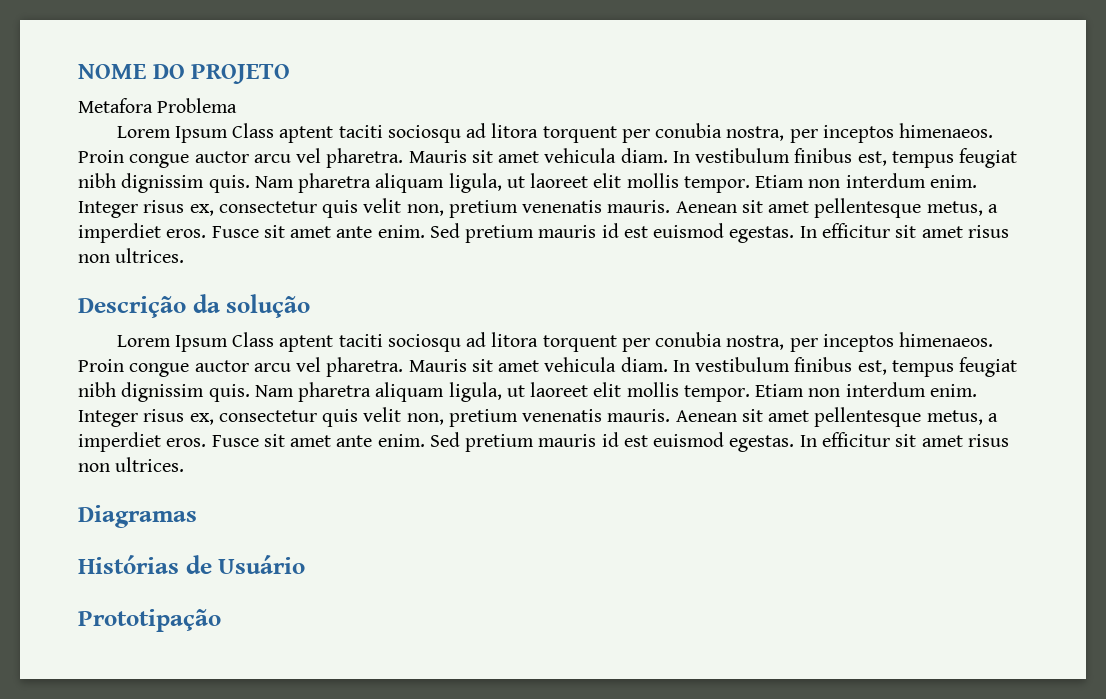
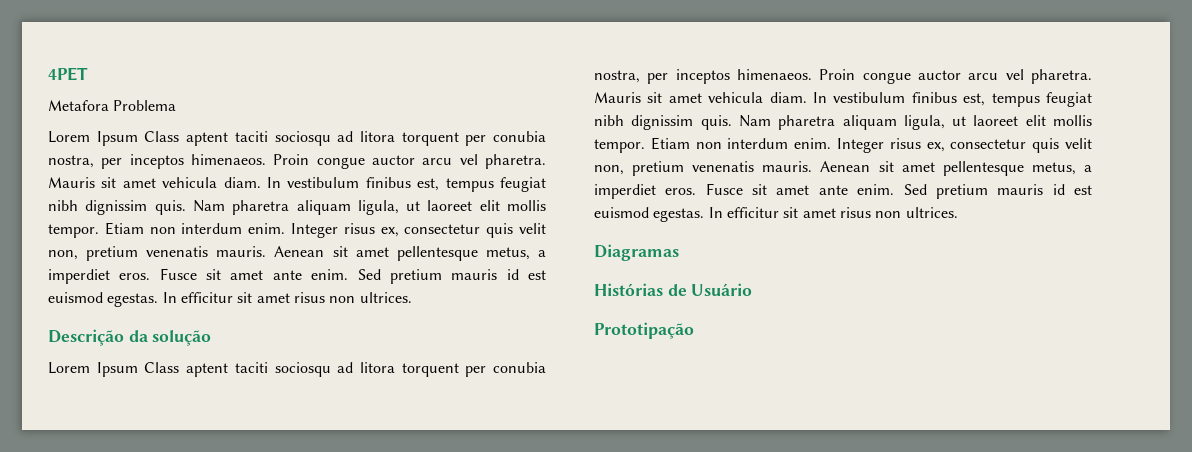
[78,64,291,84] NOME DO PROJETO -> [48,67,88,81] 4PET

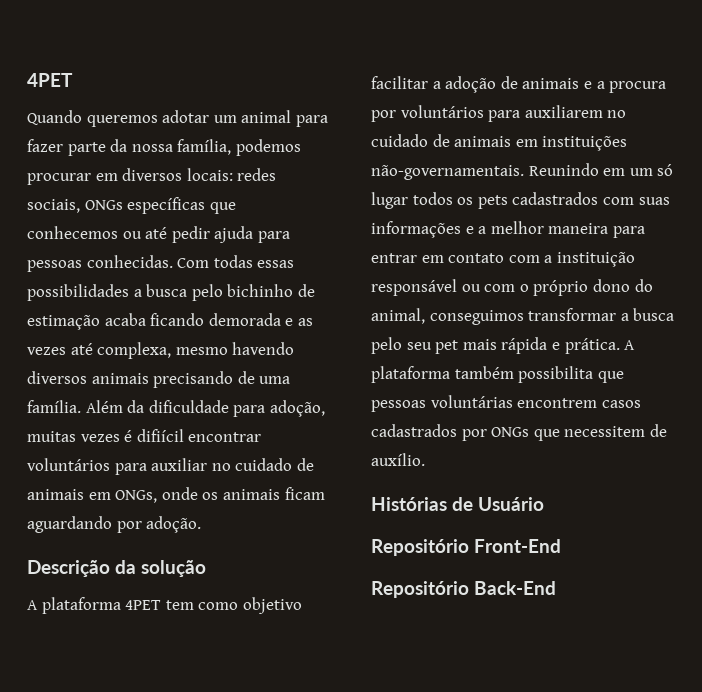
[48,100,177,111] [48,131,546,146] [48,154,546,169] [48,177,546,192] [48,200,547,215] [48,222,546,238] [48,246,546,261] [48,268,547,284] [48,292,412,307] [48,329,212,346] [48,362,546,377] [594,69,1092,84] [594,92,1092,107] [594,115,1092,130] [594,137,1092,153] [594,161,1092,176] [594,183,1092,199] [594,207,958,222] [594,244,679,261] Metafora Problema // Lorem Ipsum Class aptent taciti sociosqu ad litora torquent per conubia nostra, per inceptos himenaeos. Proin congue auctor arcu vel pharetra. Mauris sit amet vehicula diam. In vestibulum finibus est, tempus feugiat nibh dignissim quis. Nam pharetra aliquam ligula, ut laoreet elit mollis tempor. Etiam non interdum enim. Integer risus ex, consectetur quis velit non, pretium venenatis mauris. Aenean sit amet pellentesque metus, a imperdiet eros. Fusce sit amet ante enim. Sed pretium mauris id est euismod egestas. In efficitur sit amet risus non ultrices. // Descrição da solução // Lorem Ipsum Class aptent taciti sociosqu ad litora torquent per conubia nostra, per inceptos himenaeos. Proin congue auctor arcu vel pharetra. Mauris sit amet vehicula diam. In vestibulum finibus est, tempus feugiat nibh dignissim quis. Nam pharetra aliquam ligula, ut laoreet elit mollis tempor. Etiam non interdum enim. Integer risus ex, consectetur quis velit non, pretium venenatis mauris. Aenean sit amet pellentesque metus, a imperdiet eros. Fusce sit amet ante enim. Sed pretium mauris id est euismod egestas. In efficitur sit amet risus non ultrices. // Diagramas -> [27,110,328,127] [27,139,301,156] [27,168,277,185] [27,197,236,214] [27,226,290,243] [27,255,295,272] [27,284,315,301] [27,313,313,330] [27,342,295,359] [27,371,291,388] [27,400,325,417] [27,429,262,442] [27,458,314,475] [27,487,325,503] [27,516,202,533] [27,560,206,577] [27,597,302,614] [371,76,667,93] [371,105,627,122] [371,134,628,151] [371,163,674,180] [371,192,670,209] [371,221,645,238] [371,252,635,267] [371,279,653,296] [371,308,675,325] [371,337,636,354] [371,366,624,383] [371,395,641,412] [371,424,667,441] [371,453,425,466] Quando queremos adotar um animal para fazer parte da nossa família, podemos procurar em diversos locais: redes sociais, ONGs específicas que conhecemos ou até pedir ajuda para pessoas conhecidas. Com todas essas possibilidades a busca pelo bichinho de estimação acaba ficando demorada e as vezes até complexa, mesmo havendo diversos animais precisando de uma família. Além da dificuldade para adoção, muitas vezes é difiícil encontrar voluntários para auxiliar no cuidado de animais em ONGs, onde os animais ficam aguardando por adoção. // Descrição da solução // A plataforma 4PET tem como objetivo facilitar a adoção de animais e a procura por voluntários para auxiliarem no cuidado de animais em instituições não-governamentais. Reunindo em um só lugar todos os pets cadastrados com suas informações e a melhor maneira para entrar em contato com a instituição responsável ou com o próprio dono do animal, conseguimos transformar a busca pelo seu pet mais rápida e prática. A plataforma também possibilita que pessoas voluntárias encontrem casos cadastrados por ONGs que necessitem de auxílio.
[594,322,694,339] Prototipação -> [371,539,561,556] [371,581,556,598] Repositório Front-End // Repositório Back-End

